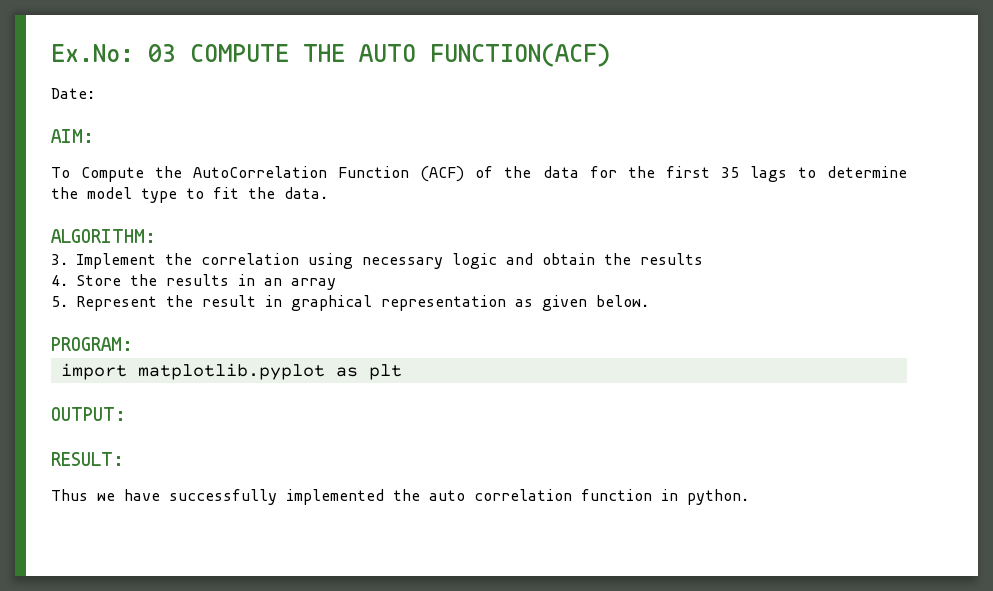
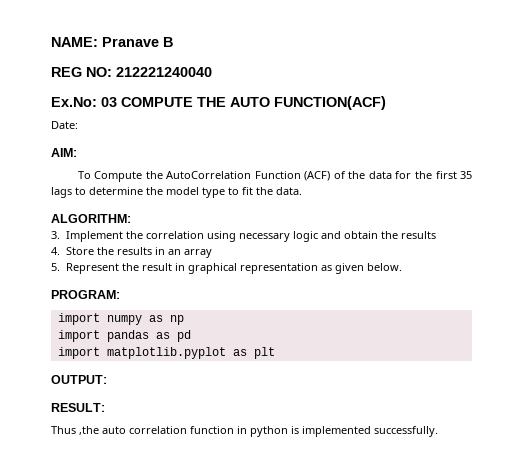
(51, 53) none -> [51,37,173,47] [51,67,212,77] NAME: Pranave B // REG NO: 212221240040 //
(133, 344) none -> [57,313,184,325] [57,330,191,342] // import numpy as np // import pandas as pd
[97,489,749,505] we have successfully implemented the auto correlation function in python. -> [79,426,438,437] ,the auto correlation function in python is implemented successfully.

